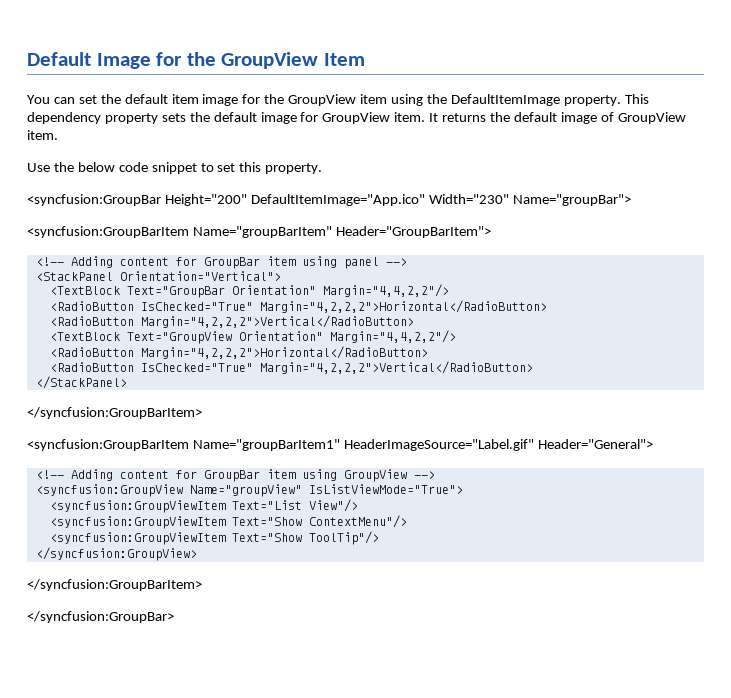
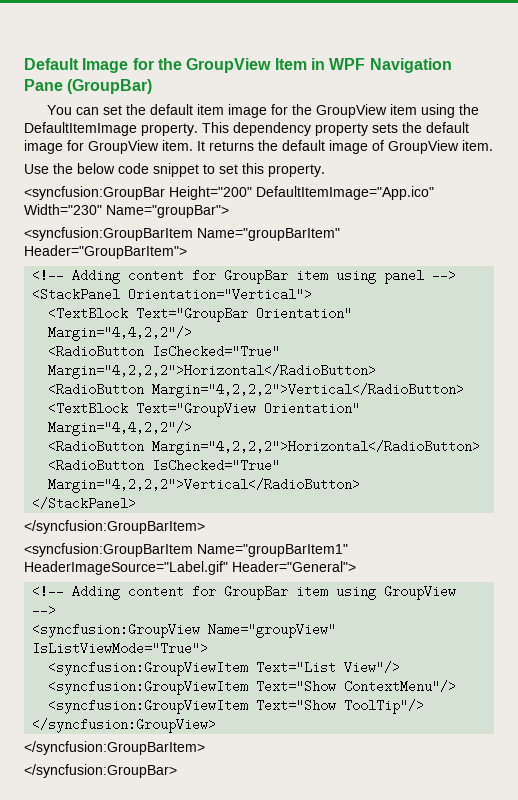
(365, 59) none -> [310,58,452,73] [24,79,153,94] in WPF Navigation Pane (GroupBar)

